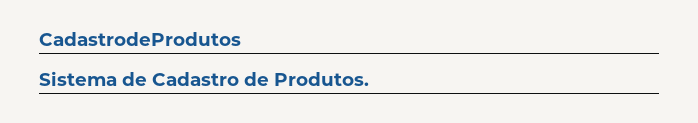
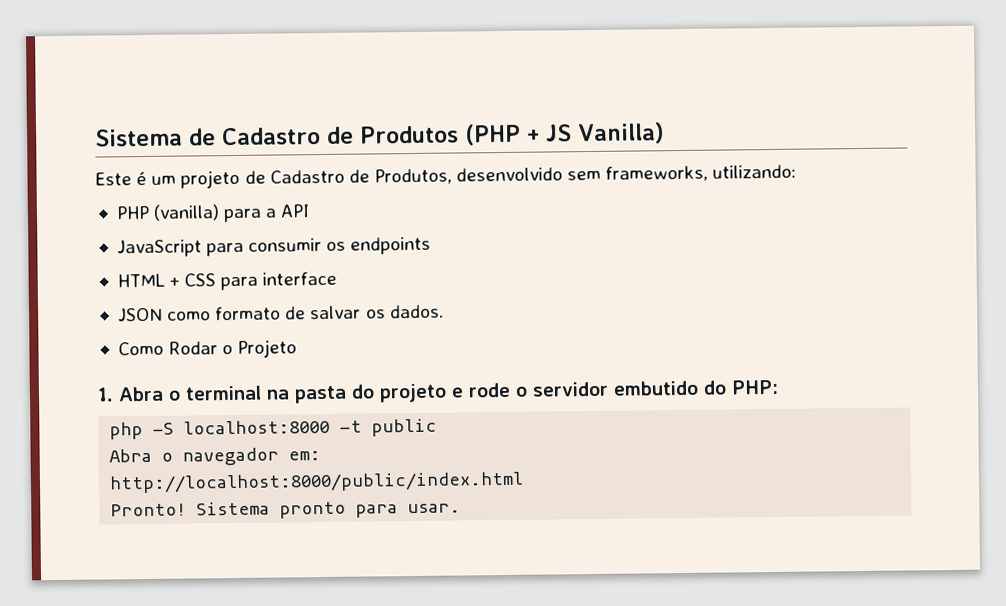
[39,32,241,46] CadastrodeProdutos // -> (95, 137) none
[274,72,369,86] Produtos. -> [360,122,665,146] [95,164,797,189] [115,204,311,223] [116,236,432,258] [116,271,338,291] [117,304,444,322] [117,339,298,358] [97,379,779,404] [109,418,438,440] [109,447,322,466] [109,471,525,494] [110,501,462,519] Produtos (PHP + JS Vanilla) // Este é um projeto de Cadastro de Produtos, desenvolvido sem frameworks, utilizando: // PHP (vanilla) para a API // JavaScript para consumir os endpoints // HTML + CSS para interface // JSON como formato de salvar os dados. // Como Rodar o Projeto // 1. Abra o terminal na pasta do projeto e rode o servidor embutido do PHP: // php -S localhost:8000 -t public // Abra o navegador em: // http://localhost:8000/public/index.html // Pronto! Sistema pronto para usar.

